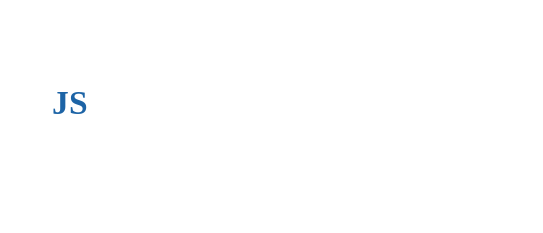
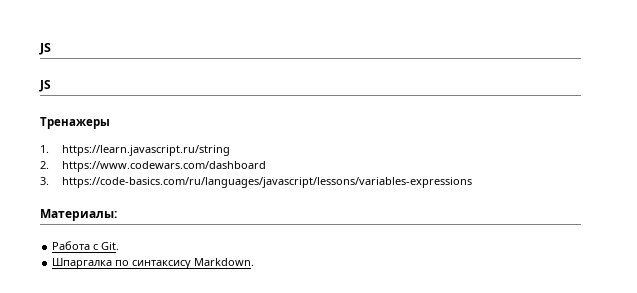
[52,92,88,114] JS -> [39,43,51,55] [39,80,51,92] [40,117,110,129] [40,145,230,156] [40,161,266,172] [40,177,472,188] [40,209,117,221] [52,241,120,250] [52,258,255,269] JS // JS // Тренажеры // 1. https://learn.javascript.ru/string // 2. https://www.codewars.com/dashboard // 3. https://code-basics.com/ru/languages/javascript/lessons/variables-expressions // Материалы: // Работа с Git. // Шпаргалка по синтаксису Markdown.

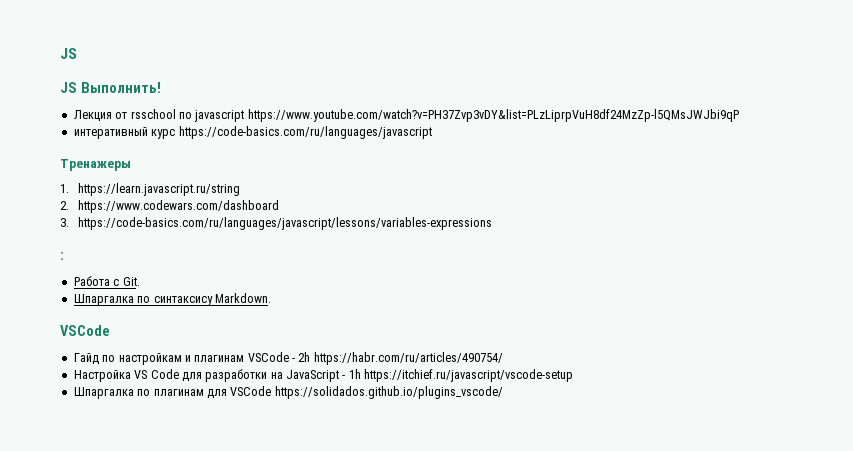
(51, 86) none -> [80,82,161,93] [73,109,739,122] [73,126,432,139] Выполнить! // Лекция от rsschool по javascript https://www.youtube.com/watch?v=PH37Zvp3vDY&list=PLzLiprpVuH8df24MzZp-l5QMsJWJbi9qP // интеративный курс https://code-basics.com/ru/languages/javascript
[40,209,117,221] Материалы: -> [60,252,64,260] :
(255, 262) none -> [60,325,110,336] [73,352,503,365] [73,369,574,382] [73,386,503,399] // VSCode // Гайд по настройкам и плагинам VSCode - 2h https://habr.com/ru/articles/490754/ // Настройка VS Code для разработки на JavaScript - 1h https://itchief.ru/javascript/vscode-setup // Шпаргалка по плагинам для VSCode https://solidados.github.io/plugins_vscode/

